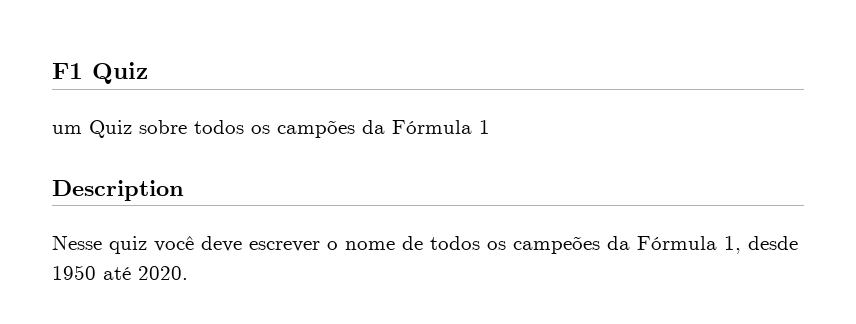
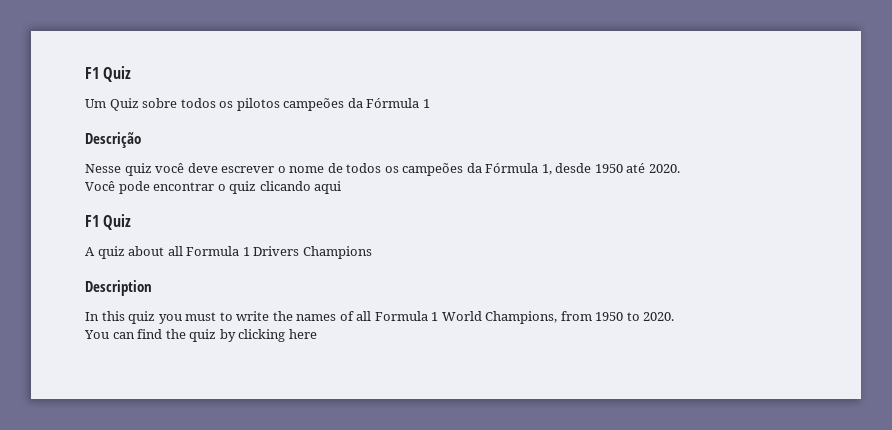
[52,62,148,84] [52,125,82,134] F1 Quiz // um -> [85,66,132,82] [85,99,106,108] F1 Quiz // Um
[277,120,355,138] campões -> [236,98,345,111] pilotos campeões
[52,180,184,201] Description -> [85,132,141,148] Descrição
(188, 273) none -> [85,181,342,194] [85,214,132,230] [85,246,372,259] [85,280,152,296] [85,311,675,324] [84,329,317,342] // Você pode encontrar o quiz clicando aqui // F1 Quiz // A quiz about all Formula 1 Drivers Champions // Description // In this quiz you must to write the names of all Formula 1 World Champions, from 1950 to 2020. // You can find the quiz by clicking here

